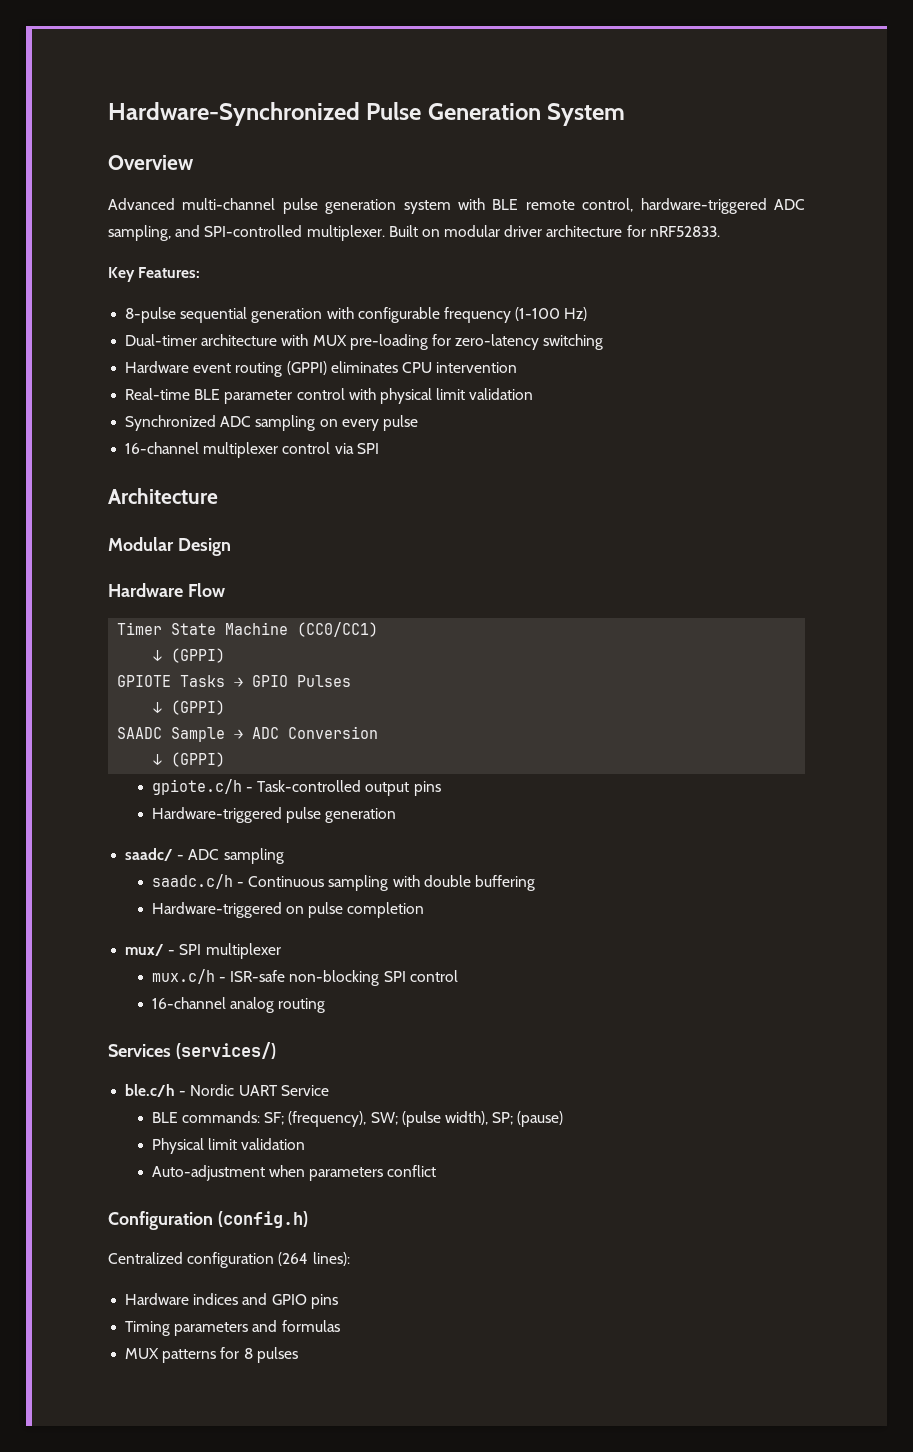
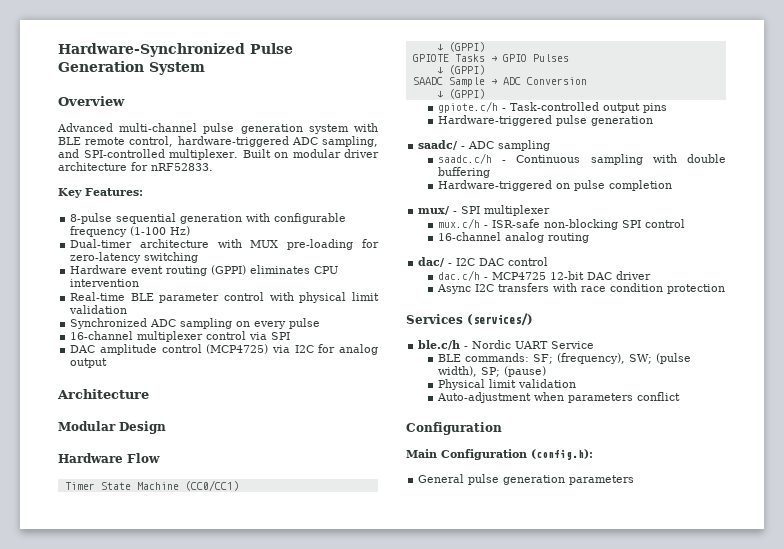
(379, 448) none -> [70,344,378,355] [70,358,108,368] // DAC amplitude control (MCP4725) via I2C for analog output
(326, 1005) none -> [418,257,549,267] [438,270,652,281] [437,283,726,294] // dac/ - I2C DAC control // dac.c/h - MCP4725 12-bit DAC driver // Async I2C transfers with race condition protection
[217,1211,308,1228] [108,1252,350,1268] [125,1293,338,1309] [125,1320,340,1336] [125,1347,298,1363] (config.h) // Centralized configuration (264 lines): // Hardware indices and GPIO pins // Timing parameters and formulas // MUX patterns for 8 pulses -> [406,449,593,460] [418,474,635,485] // Main Configuration (config.h): // General pulse generation parameters

